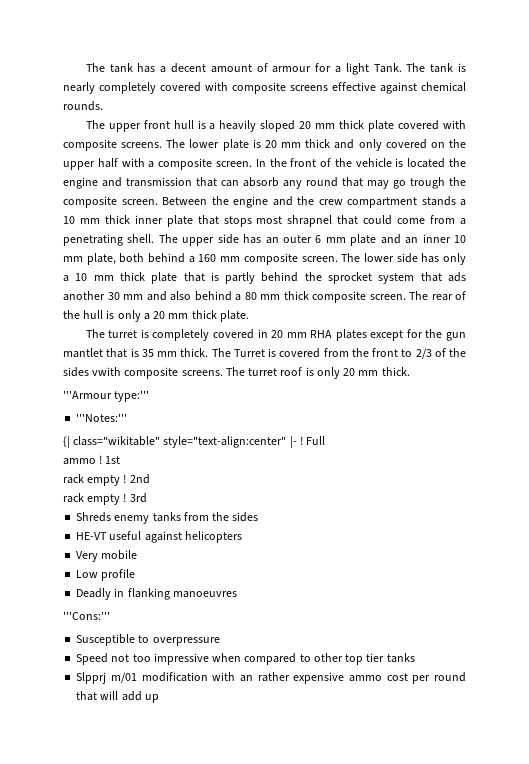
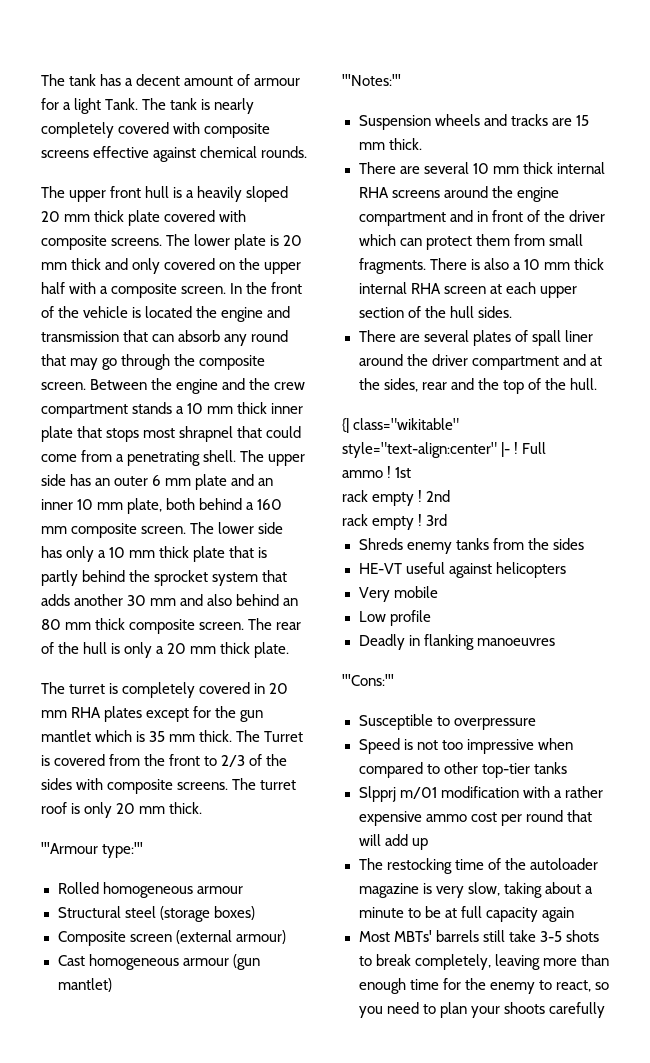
[410,177,445,189] trough -> [121,354,171,370] through
[448,272,467,282] ads -> [41,594,70,606] adds
[235,294,241,301] a -> [283,598,299,606] an
[106,348,128,358] that -> [95,730,133,742] which
[92,367,122,376] vwith -> [76,778,104,790] with
[76,413,128,422] '''Notes:''' -> [57,882,243,898] [57,906,255,922] [57,930,286,946] [57,954,260,970] [57,978,112,992] [342,74,401,86] [358,114,589,130] [358,138,422,150] [358,162,605,174] [358,186,559,202] [358,210,605,226] [358,234,583,250] [358,258,604,274] [358,282,577,298] [358,306,512,318] [358,330,593,346] [358,354,602,370] [358,378,597,394] Rolled homogeneous armour // Structural steel (storage boxes) // Composite screen (external armour) // Cast homogeneous armour (gun mantlet) // '''Notes:''' // Suspension wheels and tracks are 15 mm thick. // There are several 10 mm thick internal RHA screens around the engine compartment and in front of the driver which can protect them from small fragments. There is also a 10 mm thick internal RHA screen at each upper section of the hull sides. // There are several plates of spall liner around the driver compartment and at the sides, rear and the top of the hull.
(109, 659) none -> [403,739,413,750] is
[345,653,385,665] top tier -> [481,763,530,778] top-tier
[239,675,253,682] an -> [553,790,562,798] a
(159, 698) none -> [358,858,598,874] [358,882,593,898] [358,906,574,922] [358,930,599,942] [358,954,609,970] [358,978,609,994] [358,1002,605,1018] // The restocking time of the autoloader magazine is very slow, taking about a minute to be at full capacity again // Most MBTs' barrels still take 3-5 shots to break completely, leaving more than enough time for the enemy to react, so you need to plan your shoots carefully

